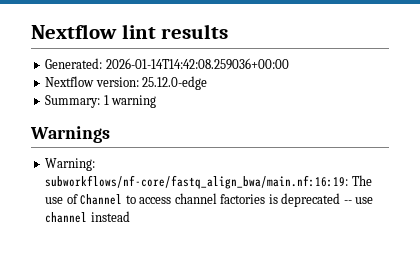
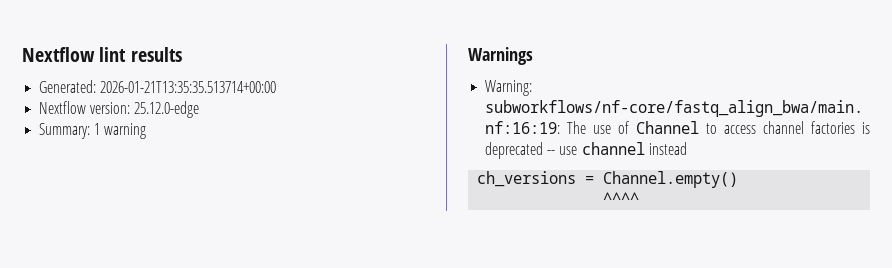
[105,58,289,70] 2026-01-14T14:42:08.259036+00:00 -> [100,81,277,93] 2026-01-21T13:35:35.513714+00:00
(130, 216) none -> [477,171,739,188] [603,192,640,204] // ch_versions = Channel.empty() // ^^^^

